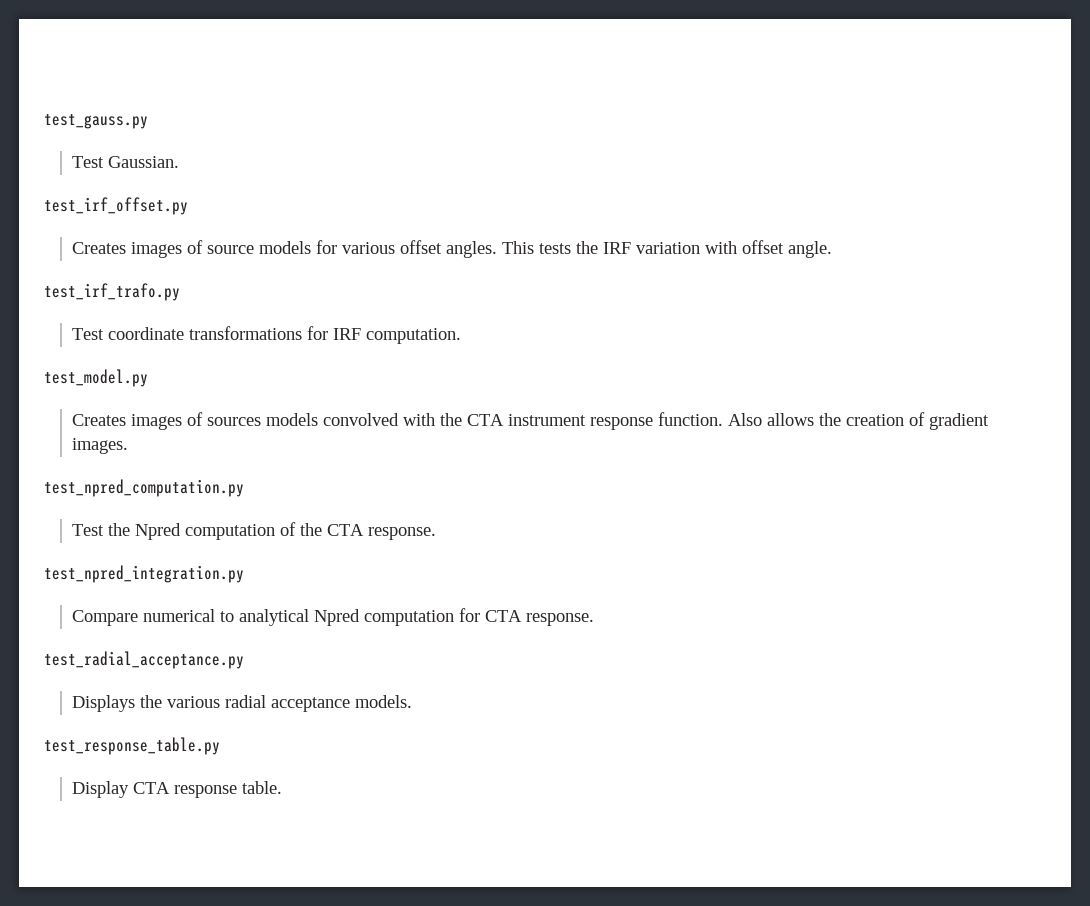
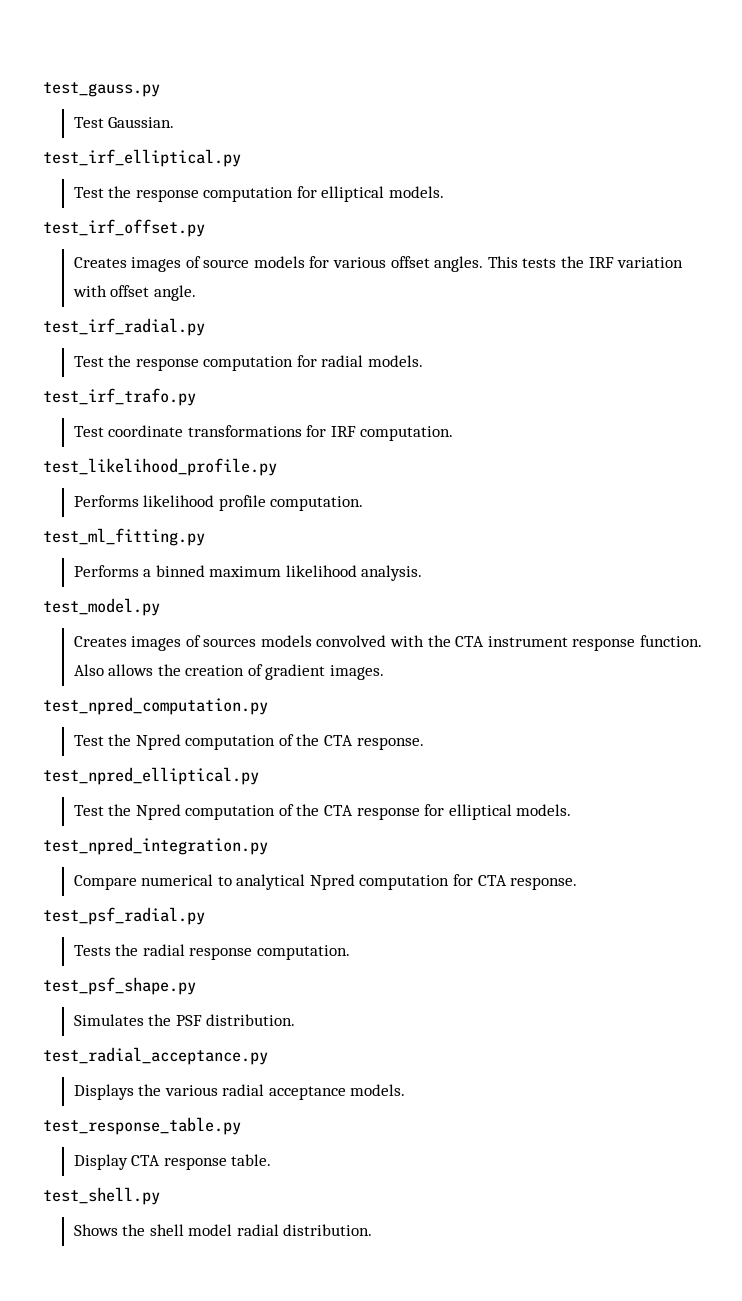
(180, 162) none -> [43,149,241,167] [73,186,445,202] // test_irf_elliptical.py // Test the response computation for elliptical models.
(833, 249) none -> [43,318,205,336] [73,355,424,371] // test_irf_radial.py // Test the response computation for radial models.
(462, 336) none -> [43,458,277,476] [73,495,364,511] [43,528,205,546] [73,565,423,581] // test_likelihood_profile.py // Performs likelihood profile computation. // test_ml_fitting.py // Performs a binned maximum likelihood analysis.
(437, 533) none -> [43,767,259,785] [73,804,572,820] // test_npred_elliptical.py // Test the Npred computation of the CTA response for elliptical models.
(595, 619) none -> [43,907,205,925] [73,944,350,960] [43,977,196,995] [73,1014,296,1026] // test_psf_radial.py // Tests the radial response computation. // test_psf_shape.py // Simulates the PSF distribution.
(283, 787) none -> [43,1187,160,1205] [73,1224,373,1236] // test_shell.py // Shows the shell model radial distribution.

